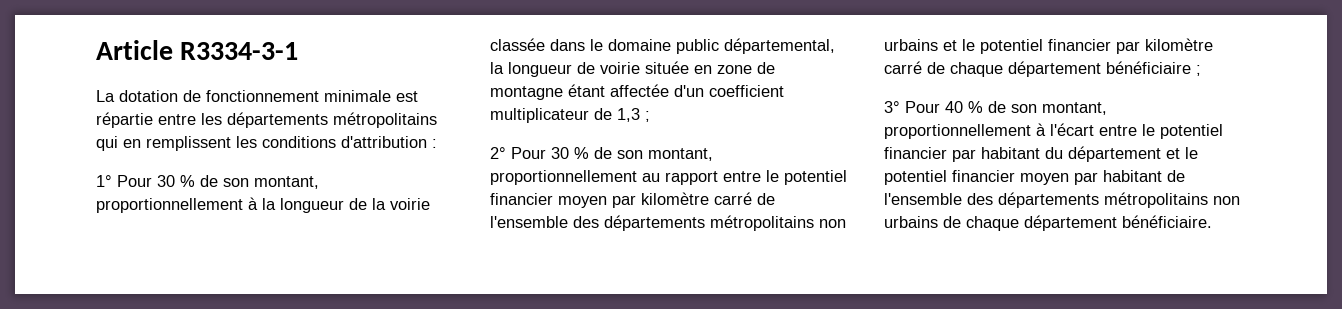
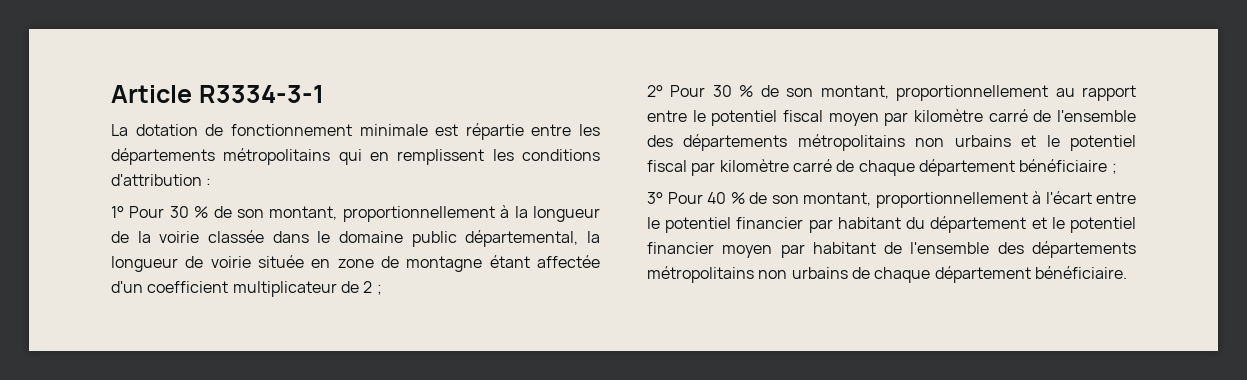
[617,108,640,122] 1,3 -> [363,281,373,293] 2
[490,193,553,205] financier -> [783,110,823,122] fiscal
[1048,39,1111,51] financier -> [647,160,687,172] fiscal

